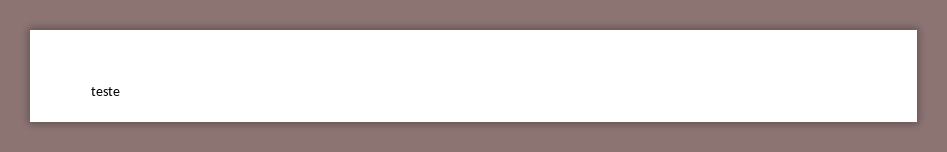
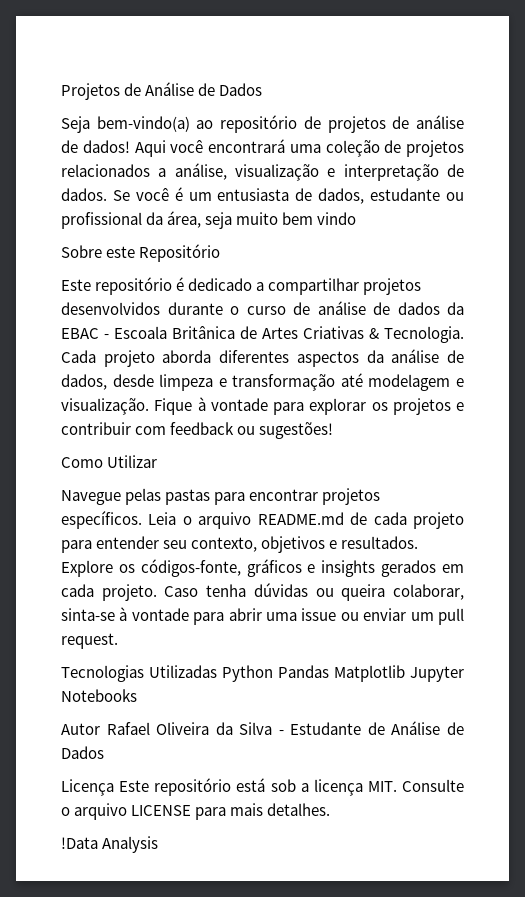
[91,87,120,96] teste -> [61,82,263,100] [61,115,465,133] [61,139,464,157] [61,163,464,181] [61,187,465,204] [61,211,357,229] [61,244,221,262] [61,277,422,295] [61,301,464,315] [61,326,464,343] [61,349,465,367] [61,373,464,391] [61,397,464,415] [61,422,334,439] [61,455,158,468] [61,488,381,505] [61,511,465,529] [61,536,419,553] [61,559,465,577] [61,583,465,601] [61,607,464,625] [61,633,118,649] [61,665,464,682] [61,689,137,702] [61,721,464,735] [61,746,104,759] [61,778,464,796] [61,803,331,820] [61,836,159,853] Projetos de Análise de Dados // Seja bem-vindo(a) ao repositório de projetos de análise de dados! Aqui você encontrará uma coleção de projetos relacionados a análise, visualização e interpretação de dados. Se você é um entusiasta de dados, estudante ou profissional da área, seja muito bem vindo // Sobre este Repositório // Este repositório é dedicado a compartilhar projetos desenvolvidos durante o curso de análise de dados da EBAC - Escoala Britânica de Artes Criativas & Tecnologia. Cada projeto aborda diferentes aspectos da análise de dados, desde limpeza e transformação até modelagem e visualização. Fique à vontade para explorar os projetos e contribuir com feedback ou sugestões! // Como Utilizar // Navegue pelas pastas para encontrar projetos específicos. Leia o arquivo README.md de cada projeto para entender seu contexto, objetivos e resultados. Explore os códigos-fonte, gráficos e insights gerados em cada projeto. Caso tenha dúvidas ou queira colaborar, sinta-se à vontade para abrir uma issue ou enviar um pull request. // Tecnologias Utilizadas Python Pandas Matplotlib Jupyter Notebooks // Autor Rafael Oliveira da Silva - Estudante de Análise de Dados // Licença Este repositório está sob a licença MIT. Consulte o arquivo LICENSE para mais detalhes. // !Data Analysis

